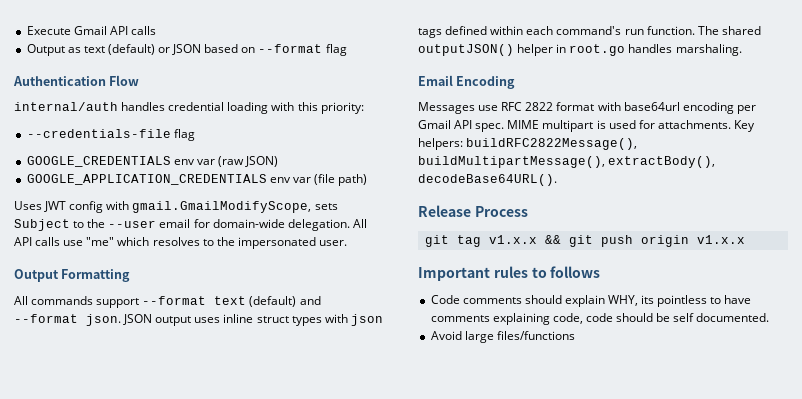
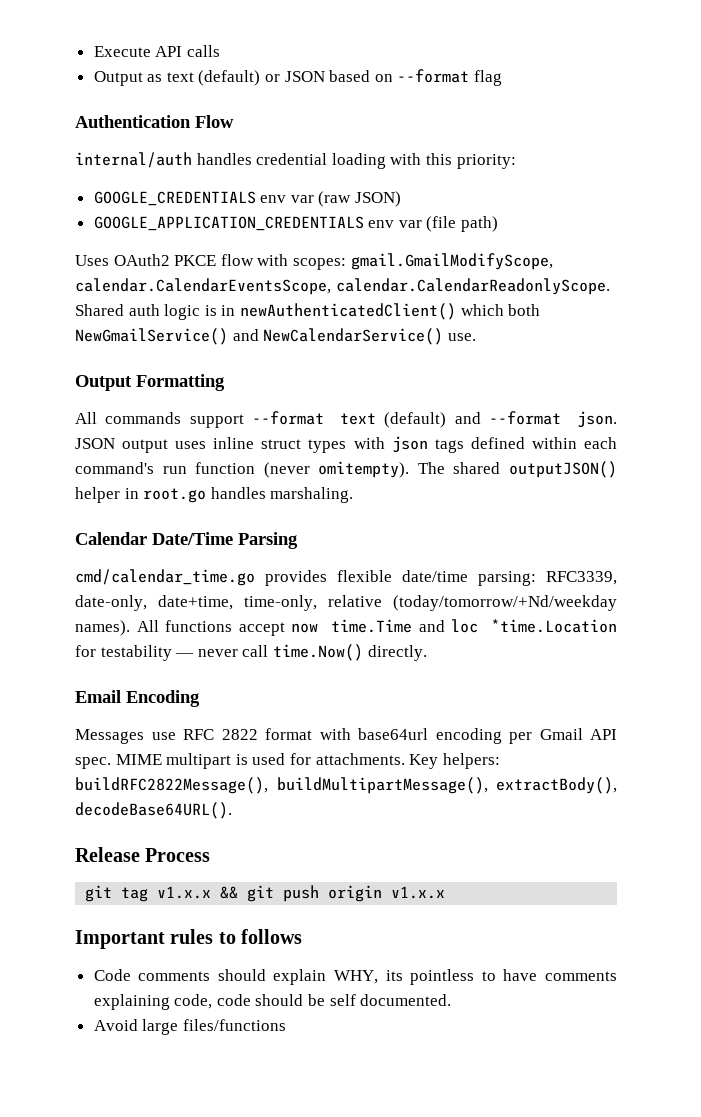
[73,26,107,35] Gmail -> (151, 51) none
[26,129,195,141] // --credentials-file flag -> (516, 161) none
[44,201,338,213] [14,219,367,231] [14,237,347,249] JWT config with gmail.GmailModifyScope, sets Subject to the --user email for domain-wide delegation. All API calls use "me" which resolves to the impersonated user. -> [113,253,553,270] [75,278,610,295] [75,303,541,320] [75,328,476,345] OAuth2 PKCE flow with scopes: gmail.GmailModifyScope, calendar.CalendarEventsScope, calendar.CalendarReadonlyScope. Shared auth logic is in newAuthenticatedClient() which both NewGmailService() and NewCalendarService() use.
[646,26,695,35] function. -> [195,461,410,478] function (never omitempty).
(742, 50) none -> [75,532,298,549] [75,569,617,586] [75,595,617,611] [75,619,618,636] [75,644,427,661] // Calendar Date/Time Parsing // cmd/calendar_time.go provides flexible date/time parsing: RFC3339, date-only, date+time, time-only, relative (today/tomorrow/+Nd/weekday names). All functions accept now time.Time and loc *time.Location for testability — never call time.Now() directly.

